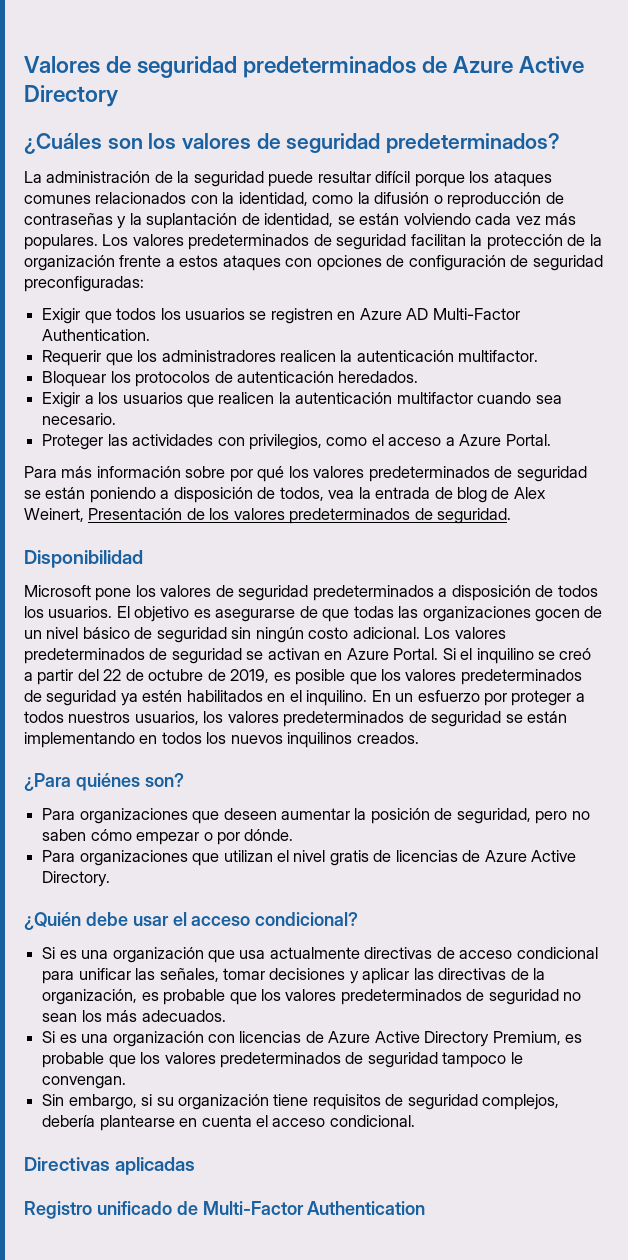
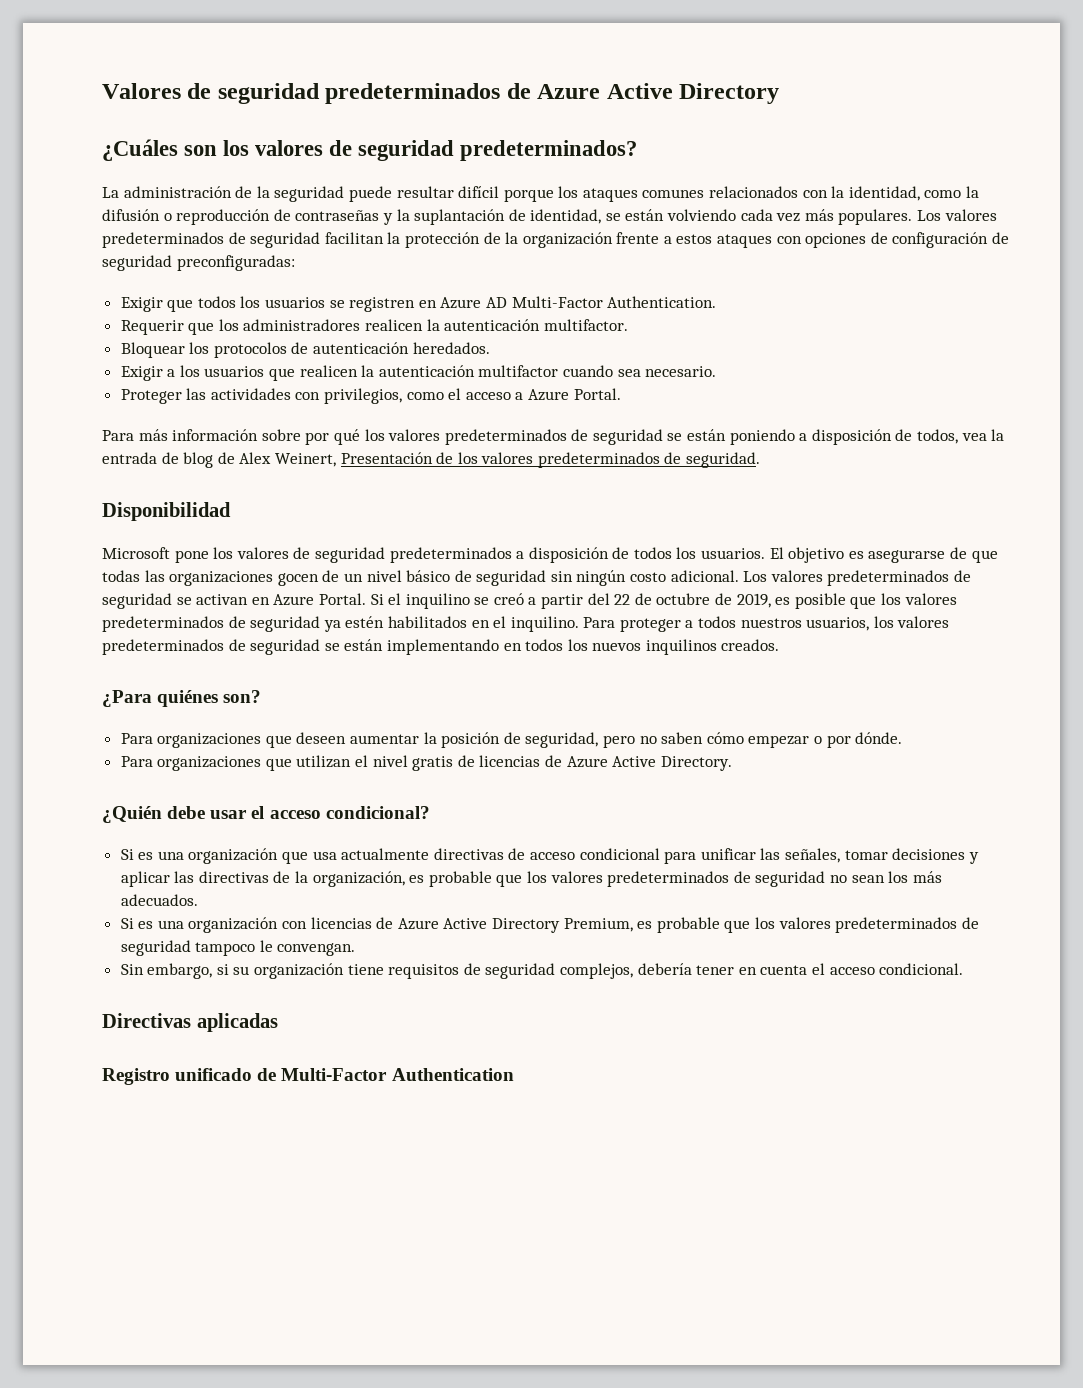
[371,690,508,706] En un esfuerzo por -> [583,617,616,628] Para
[99,1115,175,1131] plantearse -> [696,965,735,975] tener

